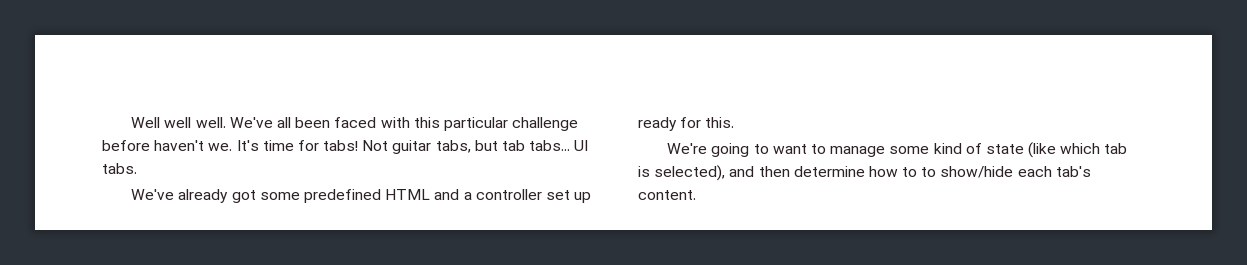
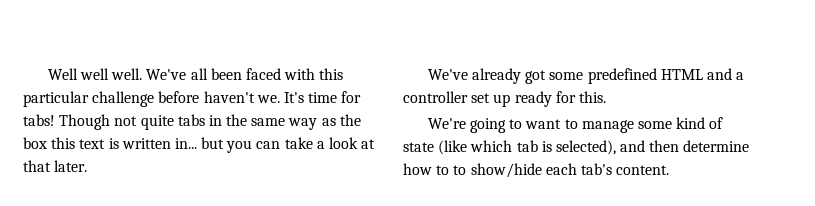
[362,140,589,154] [102,163,137,174] Not guitar tabs, but tab tabs... UI tabs. -> [59,114,361,130] [23,137,376,153] [23,160,88,172] Though not quite tabs in the same way as the box this text is written in... but you can take a look at that later.

